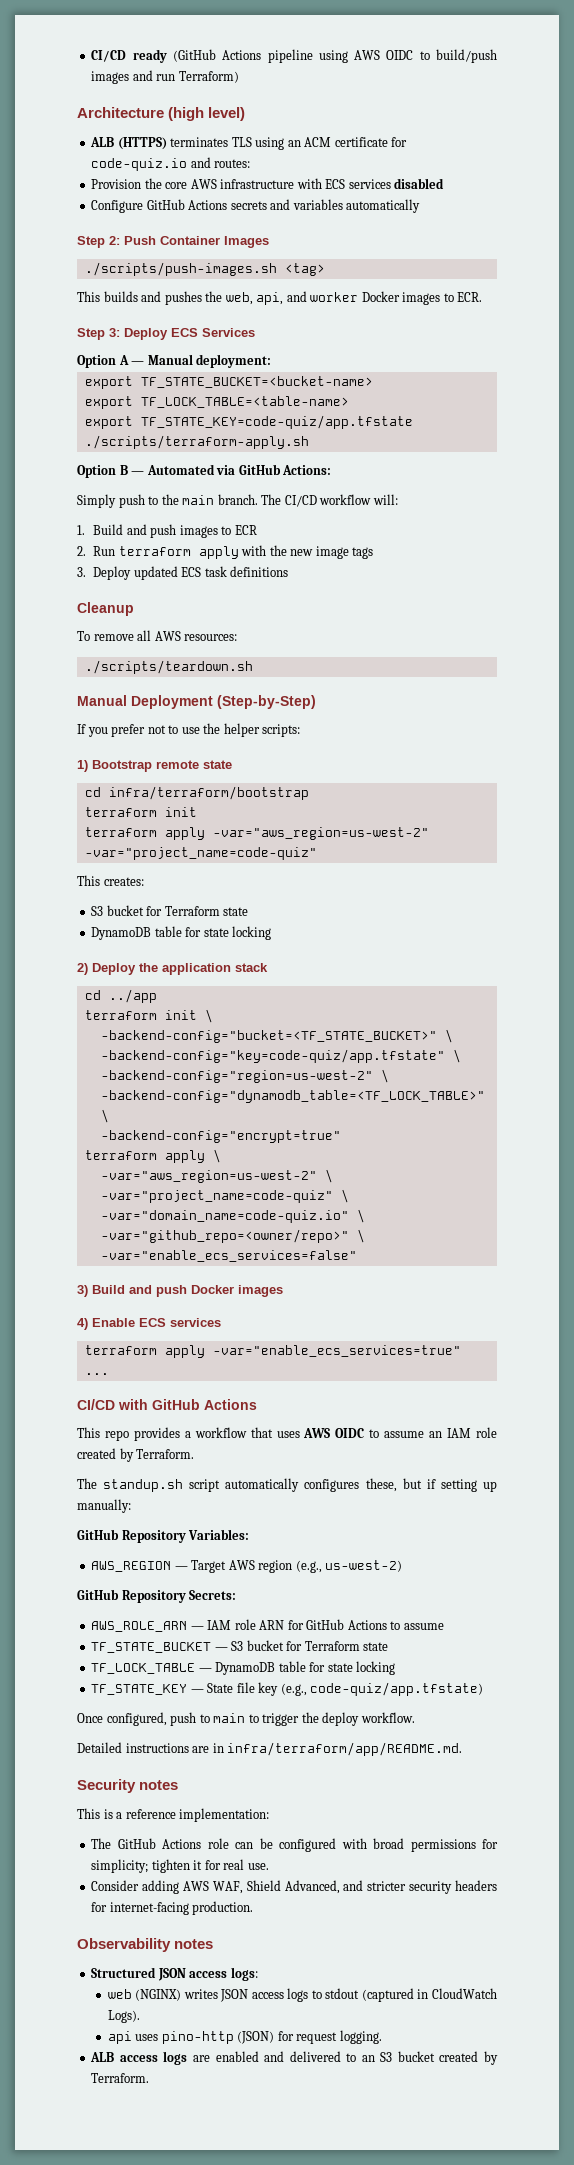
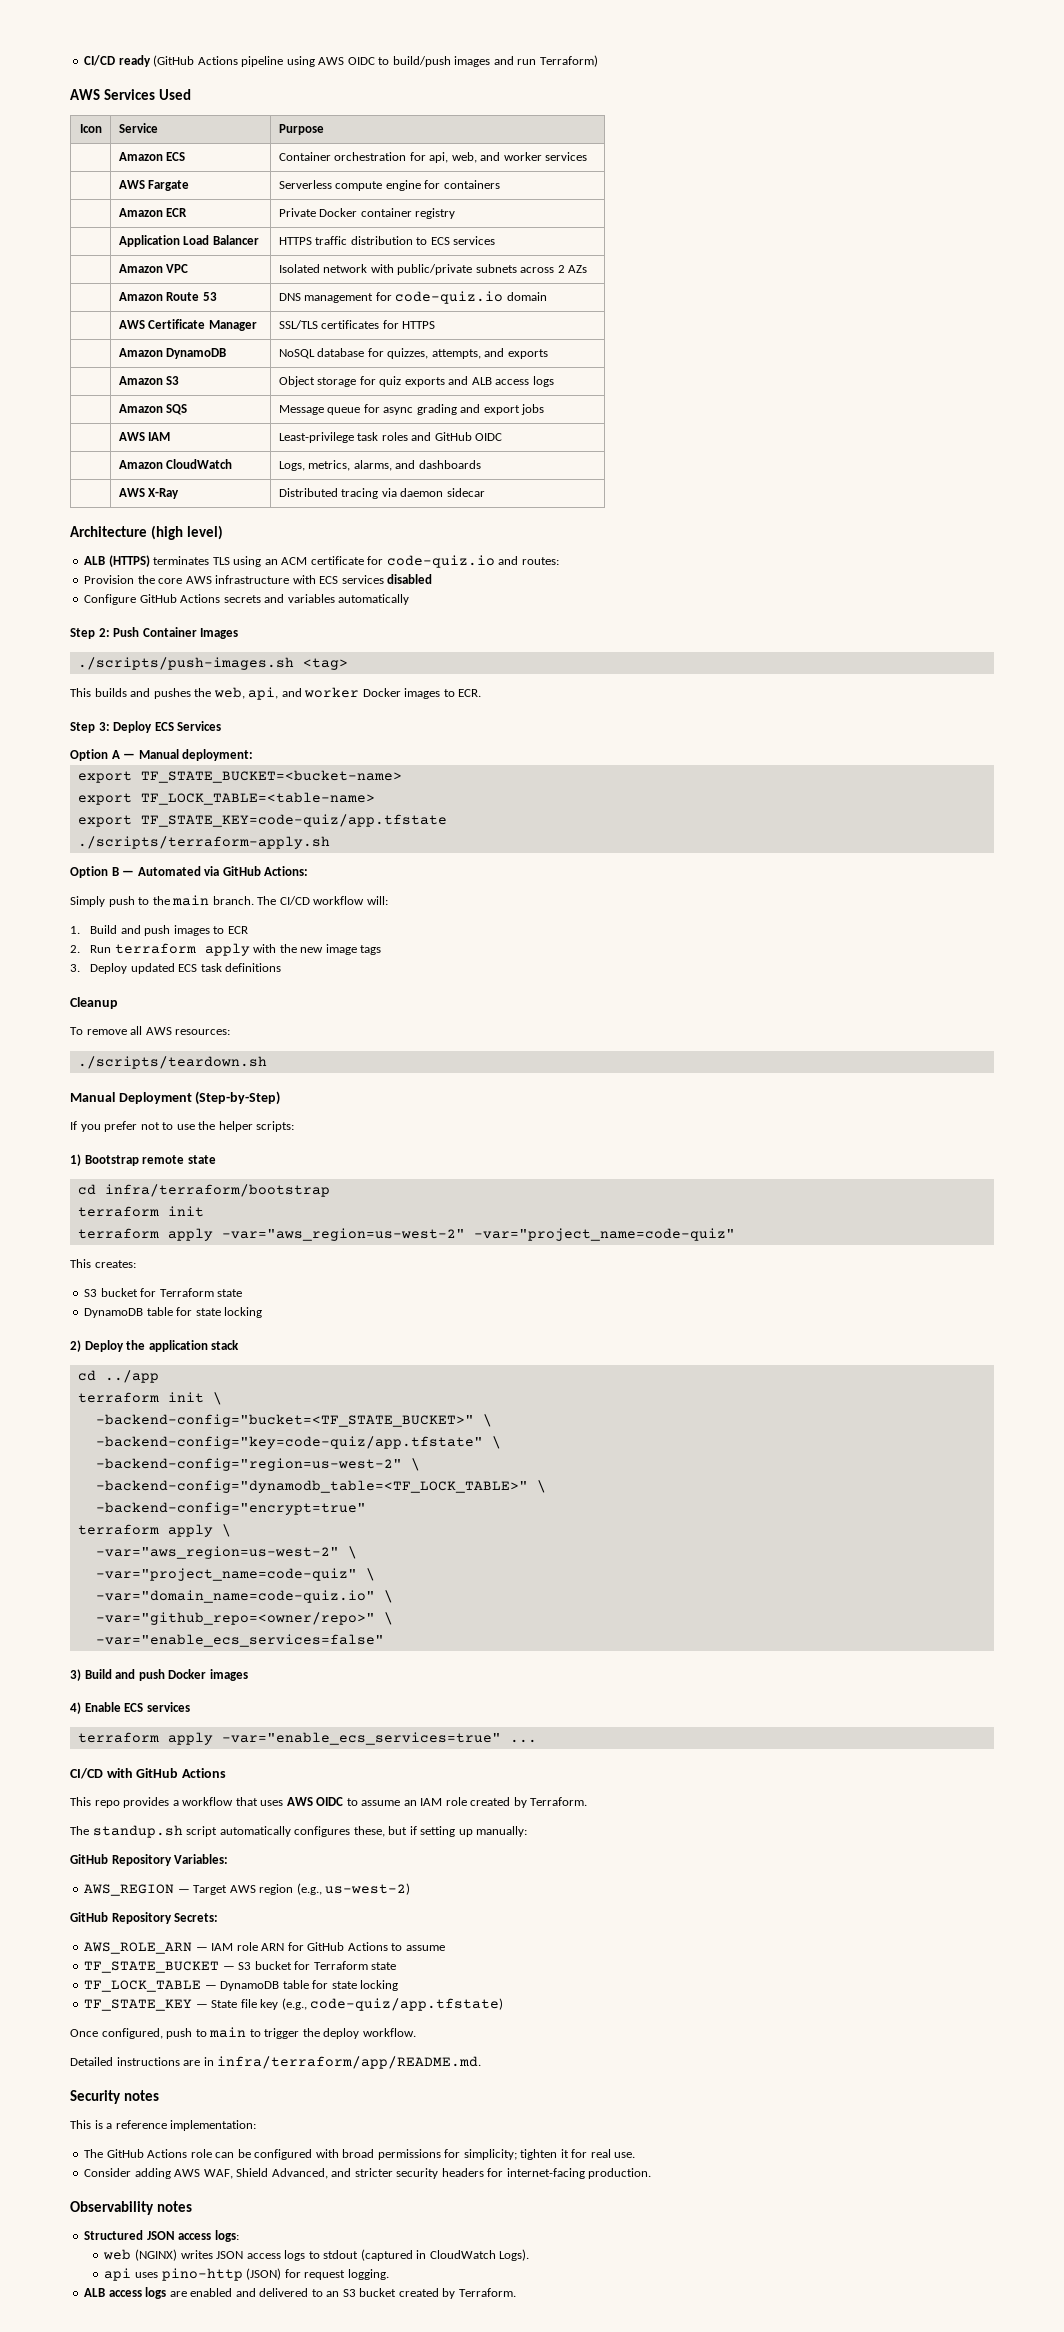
(239, 77) none -> [70,89,191,100] [79,124,102,133] [118,123,158,133] [278,124,324,135] [118,152,186,161] [278,152,588,163] [118,180,190,191] [278,180,500,191] [118,208,188,217] [278,208,456,219] [118,235,259,247] [278,236,496,245] [118,264,189,273] [278,264,588,275] [118,292,217,301] [278,291,547,304] [118,319,257,331] [278,320,436,329] [118,348,227,359] [278,348,548,359] [118,376,180,385] [278,376,554,387] [118,404,188,415] [278,404,545,415] [118,432,171,441] [278,432,503,443] [118,459,233,469] [278,460,481,471] [118,488,180,499] [278,488,485,499] // AWS Services Used // Icon | Service | Purpose // | Amazon ECS | Container orchestration for api, web, and worker services // | AWS Fargate | Serverless compute engine for containers // | Amazon ECR | Private Docker container registry // | Application Load Balancer | HTTPS traffic distribution to ECS services // | Amazon VPC | Isolated network with public/private subnets across 2 AZs // | Amazon Route 53 | DNS management for code-quiz.io domain // | AWS Certificate Manager | SSL/TLS certificates for HTTPS // | Amazon DynamoDB | NoSQL database for quizzes, attempts, and exports // | Amazon S3 | Object storage for quiz exports and ALB access logs // | Amazon SQS | Message queue for async grading and export jobs // | AWS IAM | Least-privilege task roles and GitHub OIDC // | Amazon CloudWatch | Logs, metrics, alarms, and dashboards // | AWS X-Ray | Distributed tracing via daemon sidecar

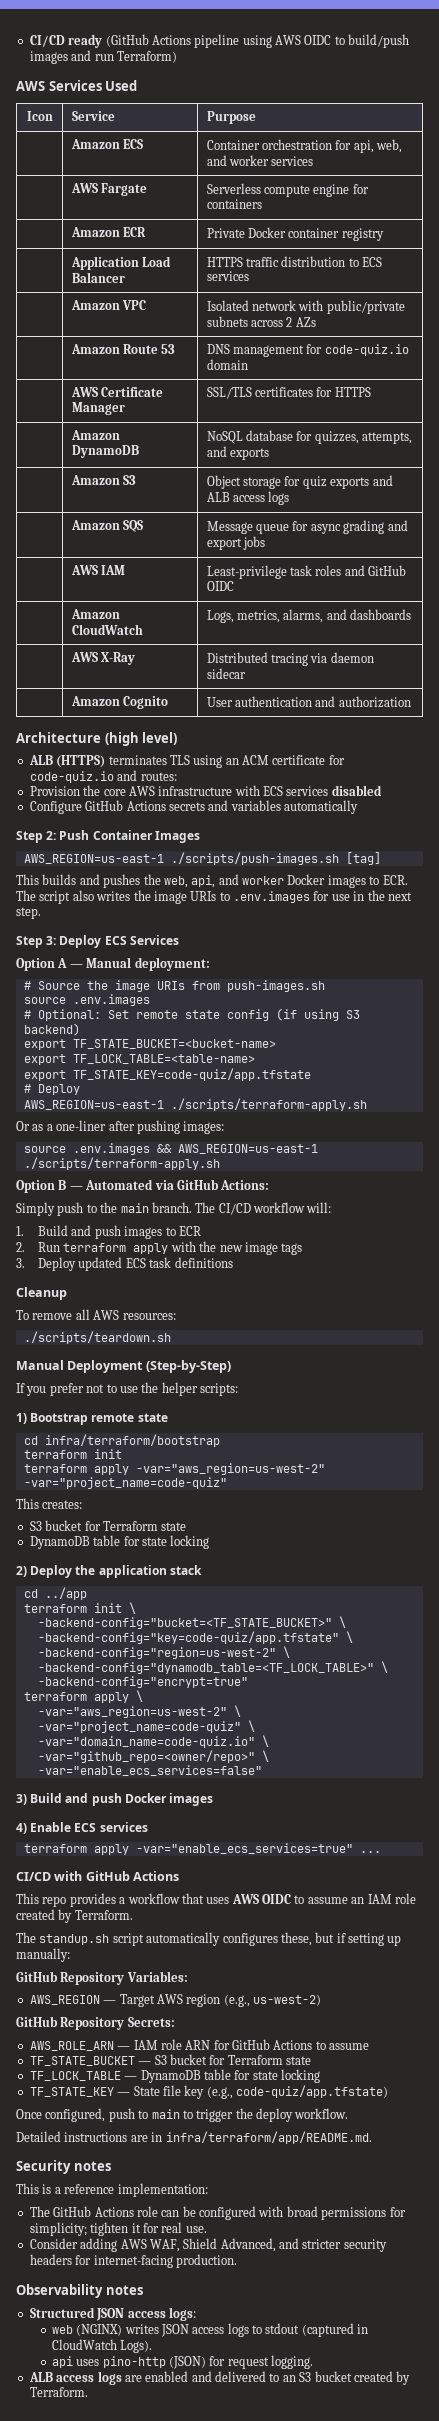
(485, 492) none -> [70,696,169,709] [206,696,411,708] // | Amazon Cognito | User authentication and authorization
[77,657,348,670] ./scripts/push-images.sh <tag> -> [23,852,381,865] AWS_REGION=us-east-1 ./scripts/push-images.sh [tag]
(482, 693) none -> [16,890,412,904] [16,907,41,919] The script also writes the image URIs to .env.images for use in the next step.
(254, 755) none -> [23,980,325,992] [23,994,150,1006] [23,1008,360,1021] [23,1023,80,1036] // # Source the image URIs from push-images.sh // source .env.images // # Optional: Set remote state config (if using S3 backend)
(447, 820) none -> [23,1084,80,1095] [23,1098,367,1111] [16,1120,225,1134] [23,1143,318,1155] # Deploy // AWS_REGION=us-east-1 ./scripts/terraform-apply.sh // Or as a one-liner after pushing images: // source .env.images && AWS_REGION=us-east-1

